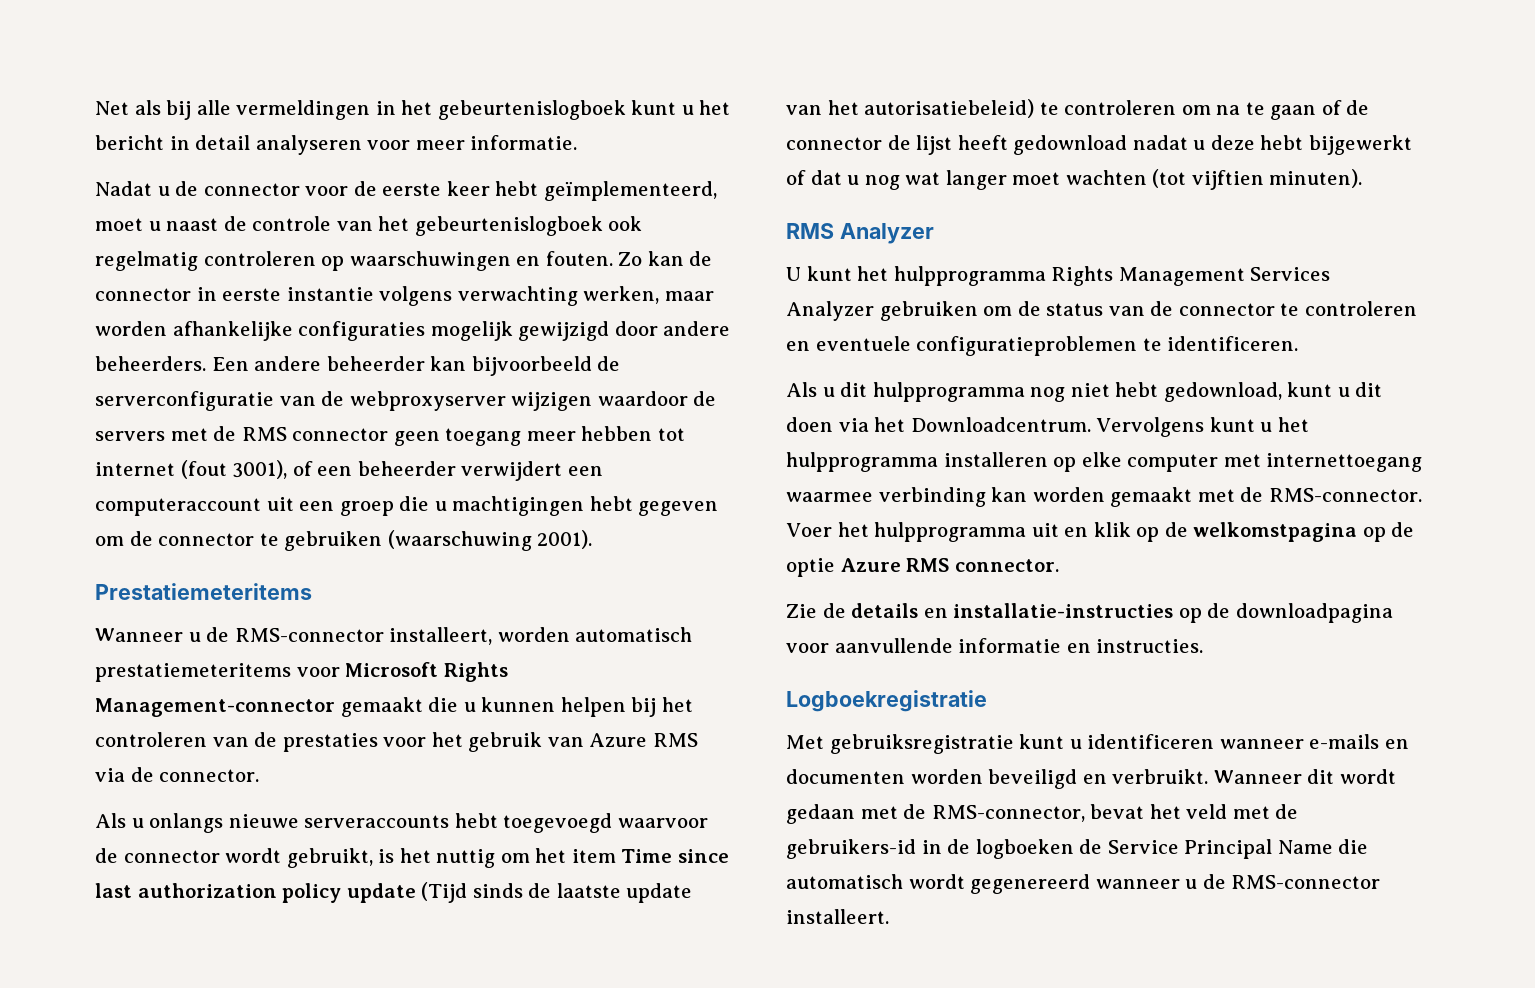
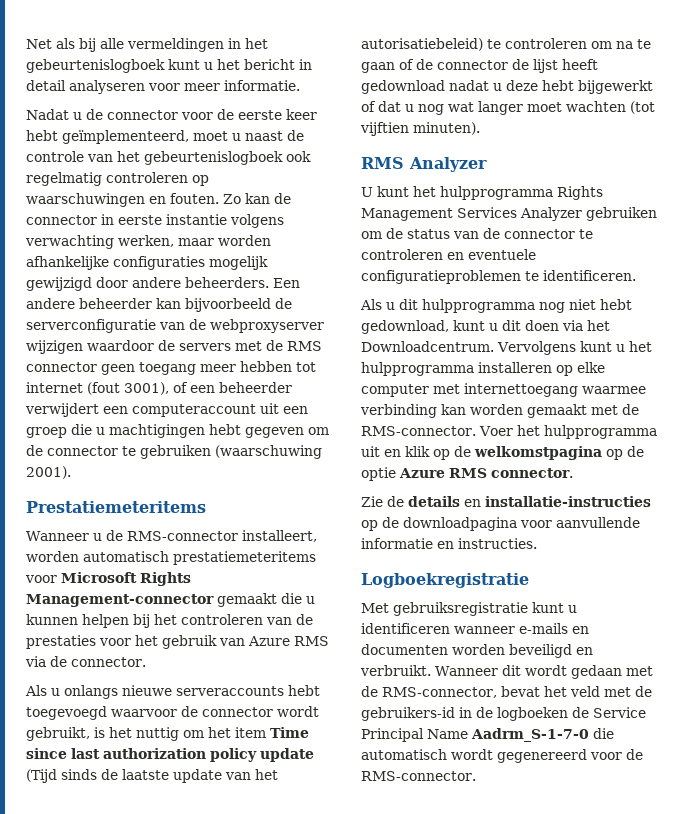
(1333, 847) none -> [471,728,589,742] Aadrm_S-1-7-0
[1095,874,1381,889] [786,909,889,924] wanneer u de RMS-connector installeert. -> [590,749,643,760] [361,771,476,781] voor de RMS-connector.

